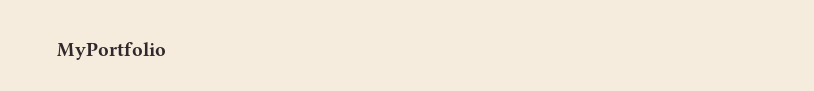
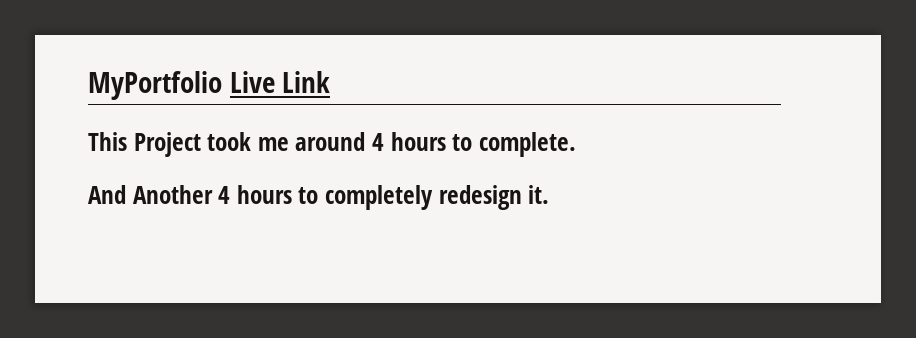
(166, 51) none -> [229,71,331,93] [88,132,576,157] [88,185,550,210] Live Link // This Project took me around 4 hours to complete. // And Another 4 hours to completely redesign it.

